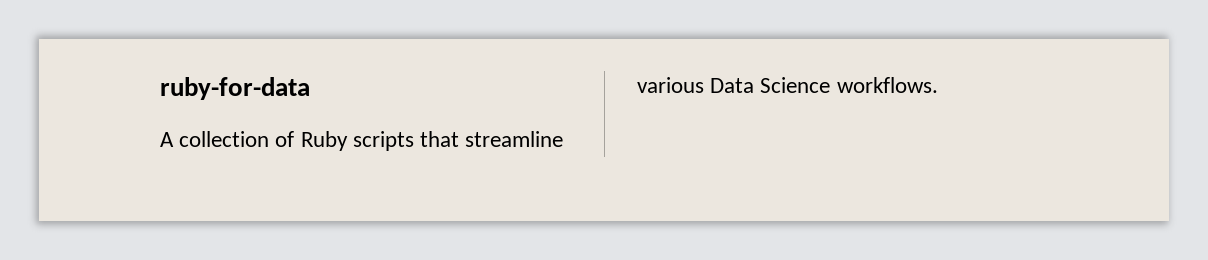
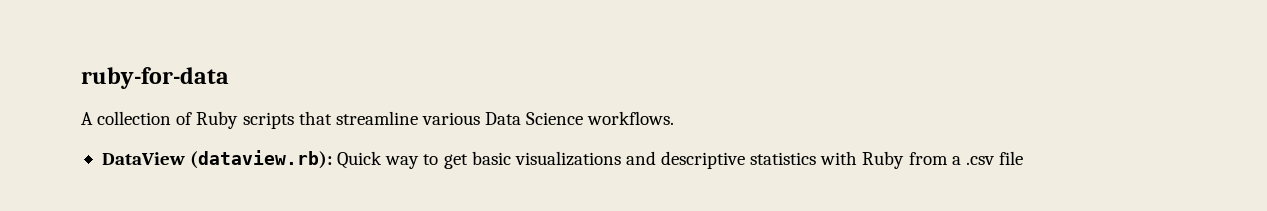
(938, 85) none -> [101,150,1023,169] // DataView (dataview.rb): Quick way to get basic visualizations and descriptive statistics with Ruby from a .csv file

